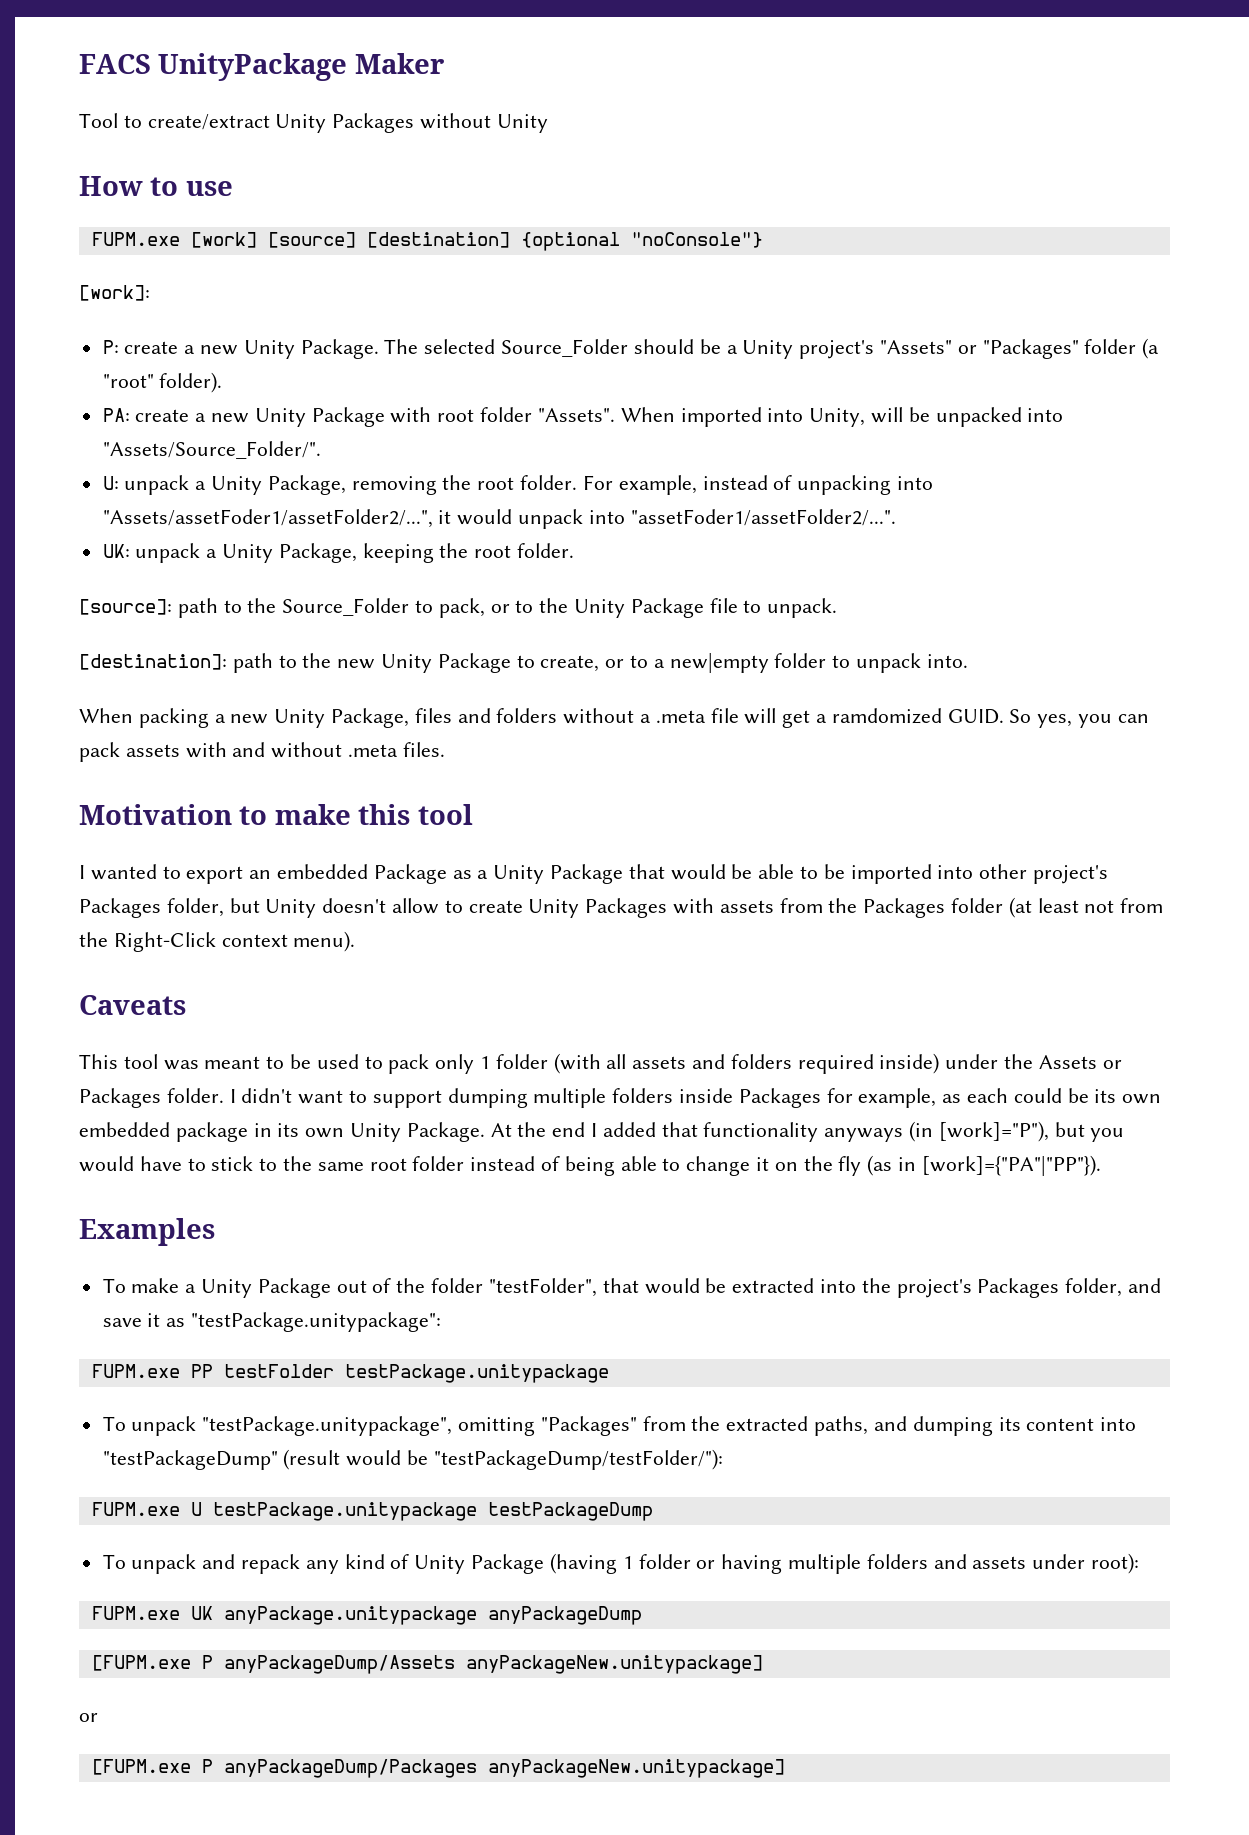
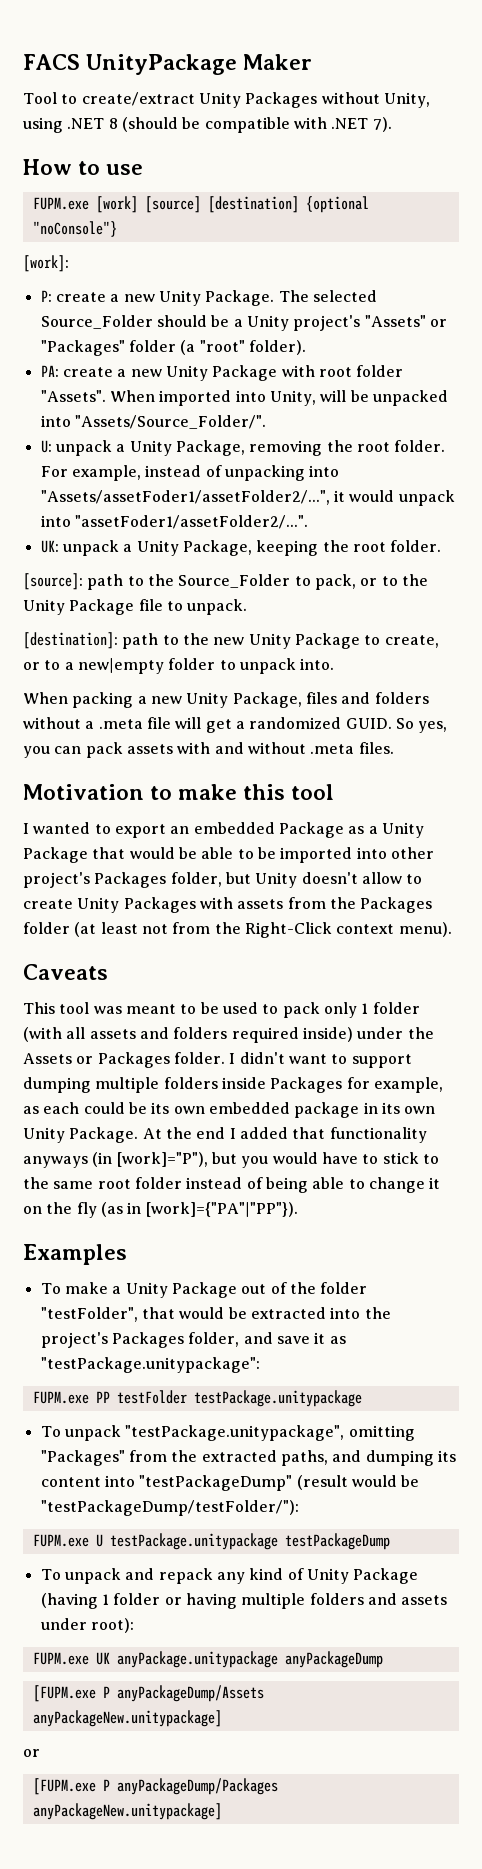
[496,114,548,133] Unity -> [383,92,430,108] [23,117,392,133] Unity, using .NET 8 (should be compatible with .NET 7).
[831,708,942,724] ramdomized -> [249,717,342,729] randomized

